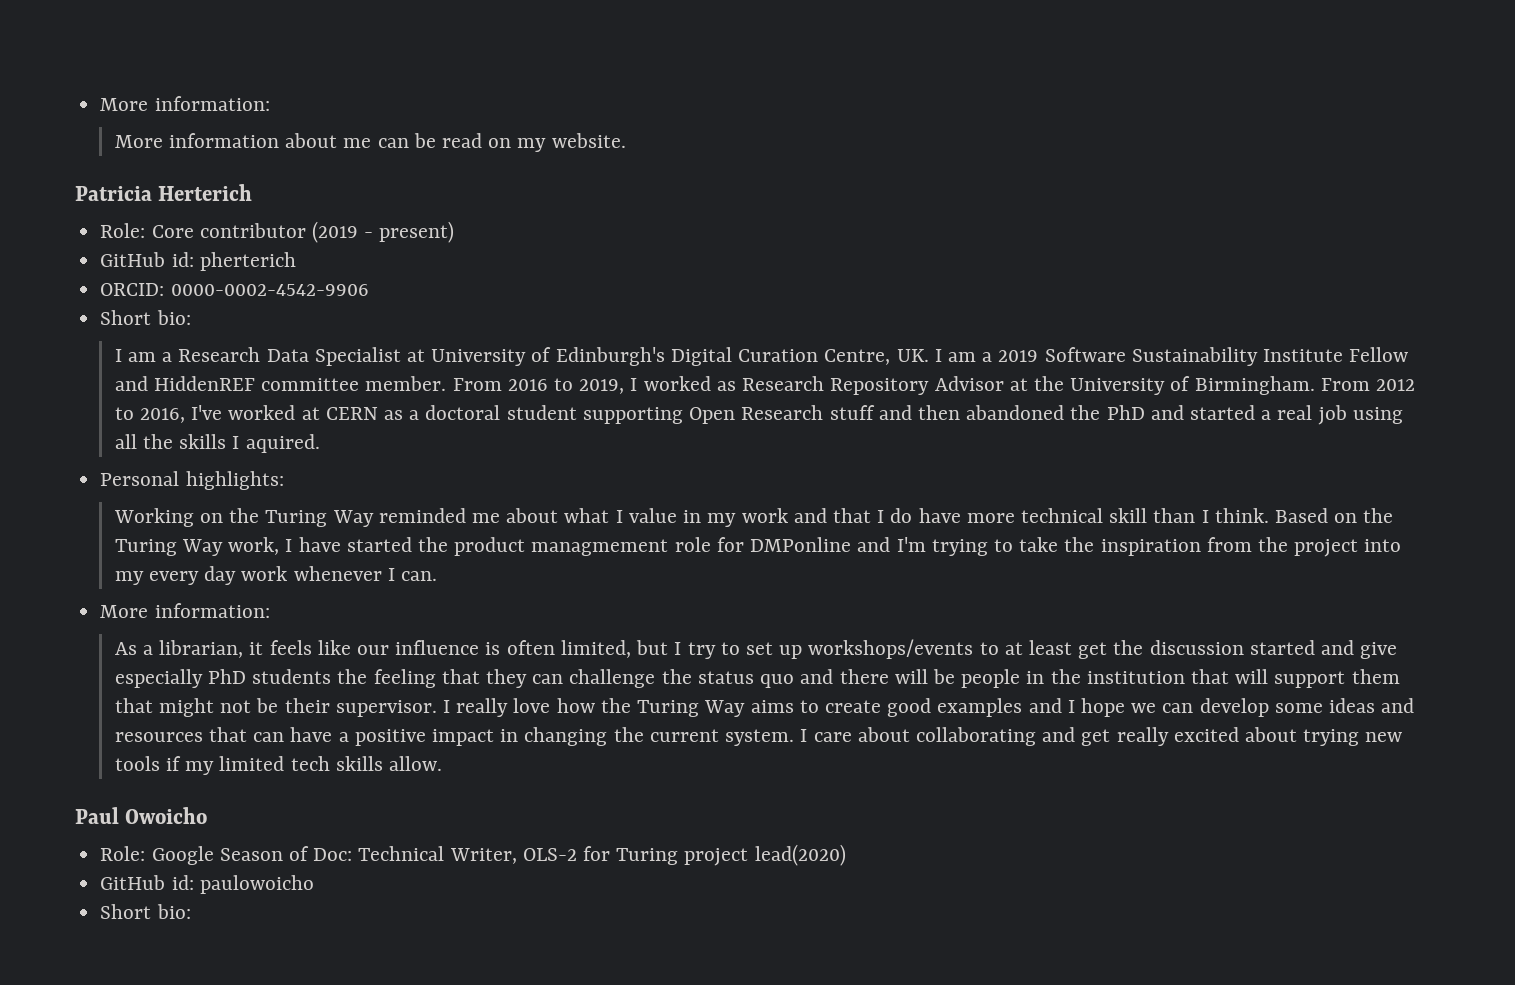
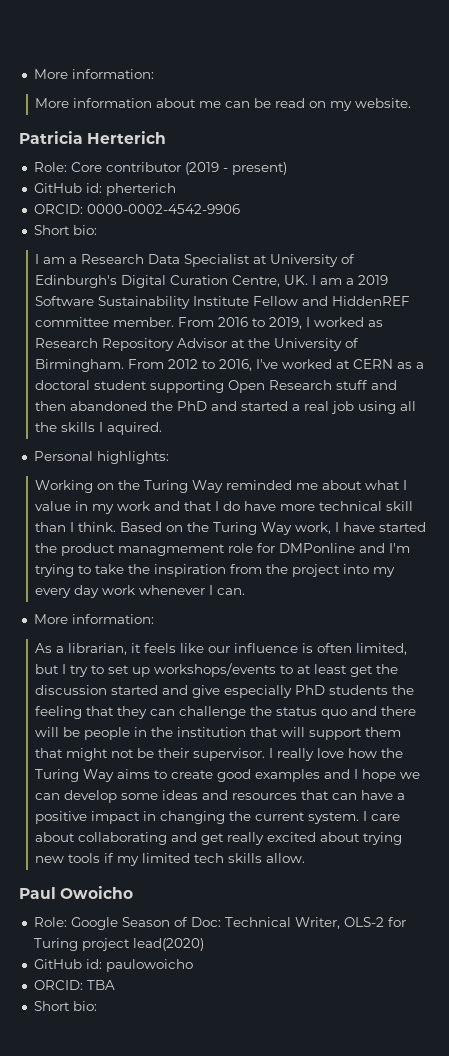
(314, 884) none -> [33,980,115,990] // ORCID: TBA

